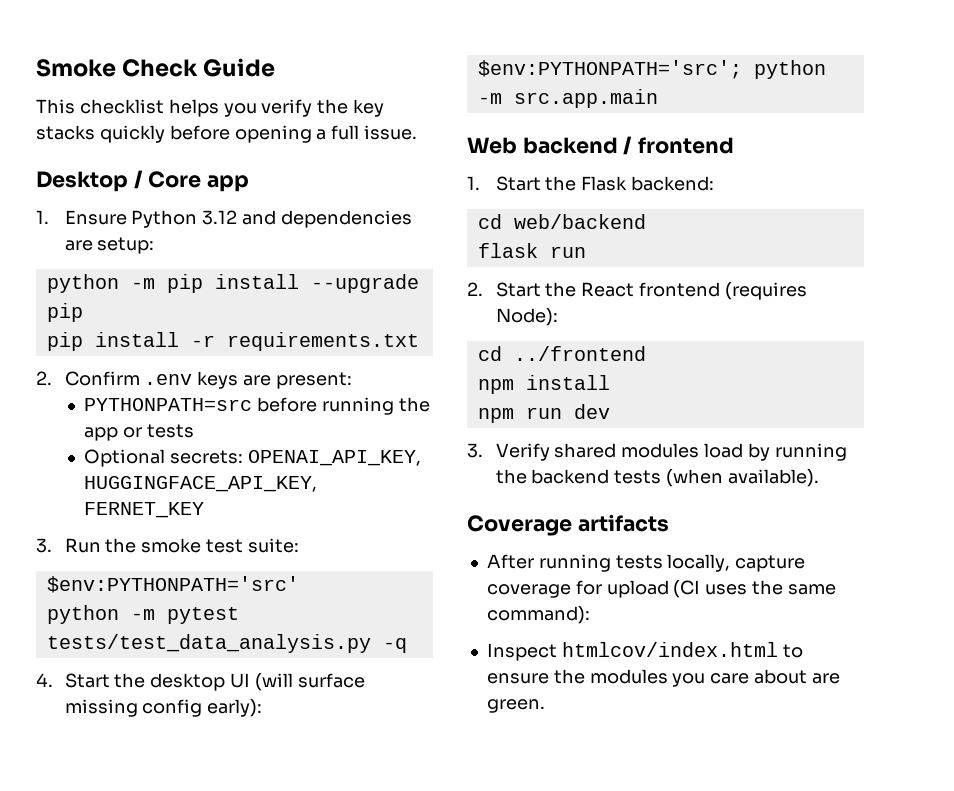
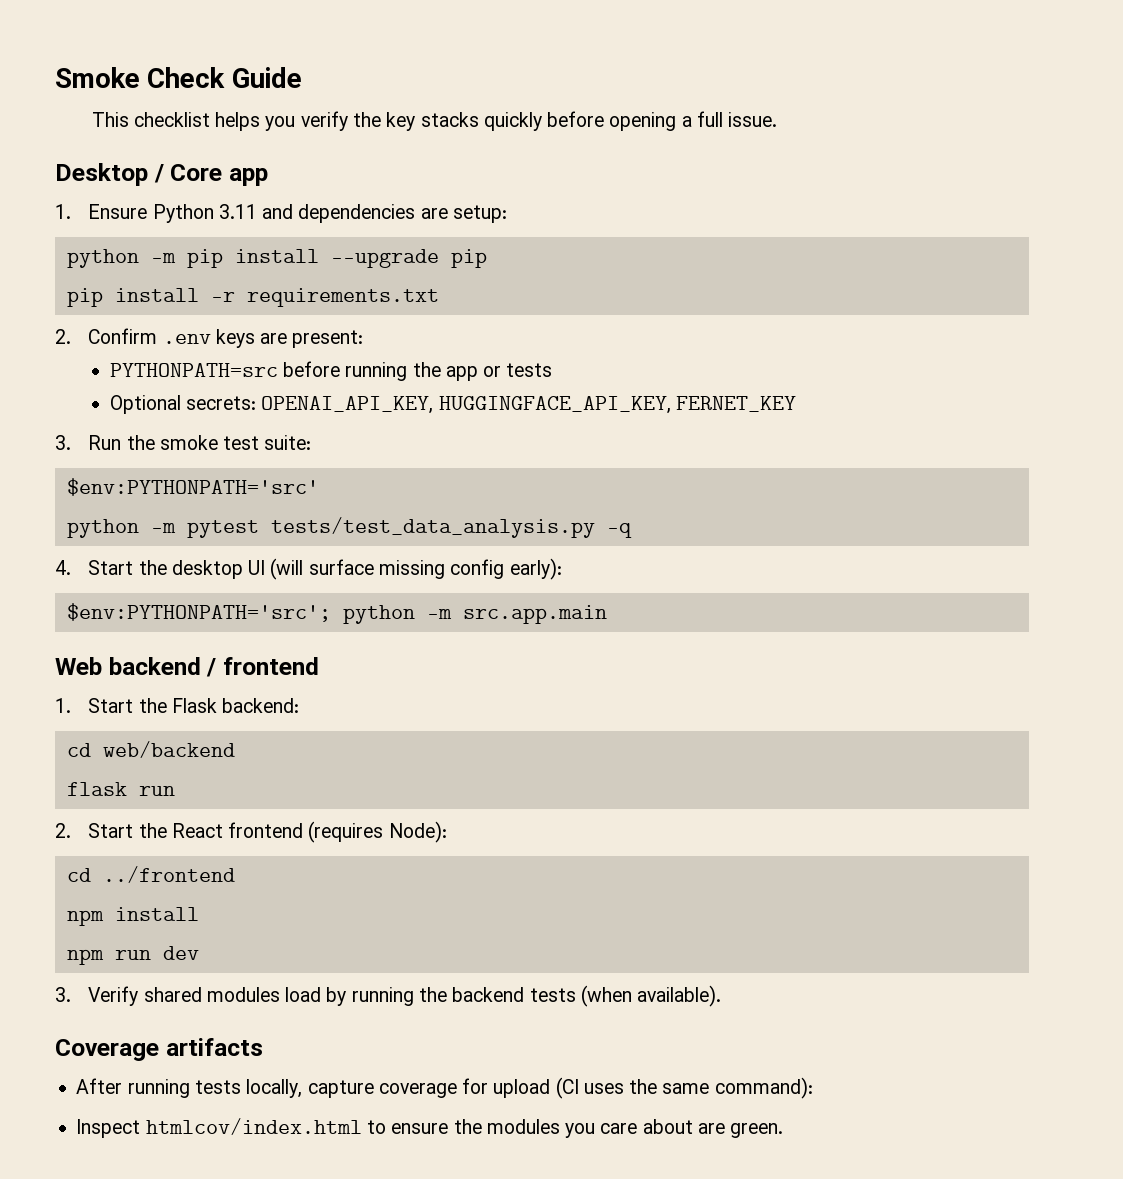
[202,210,238,225] 3.12 -> [218,204,257,219] 3.11

